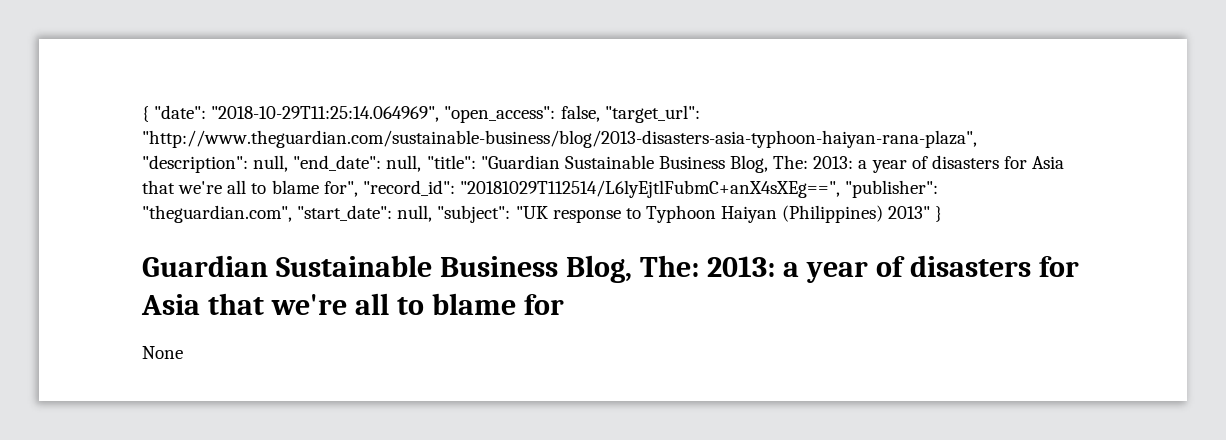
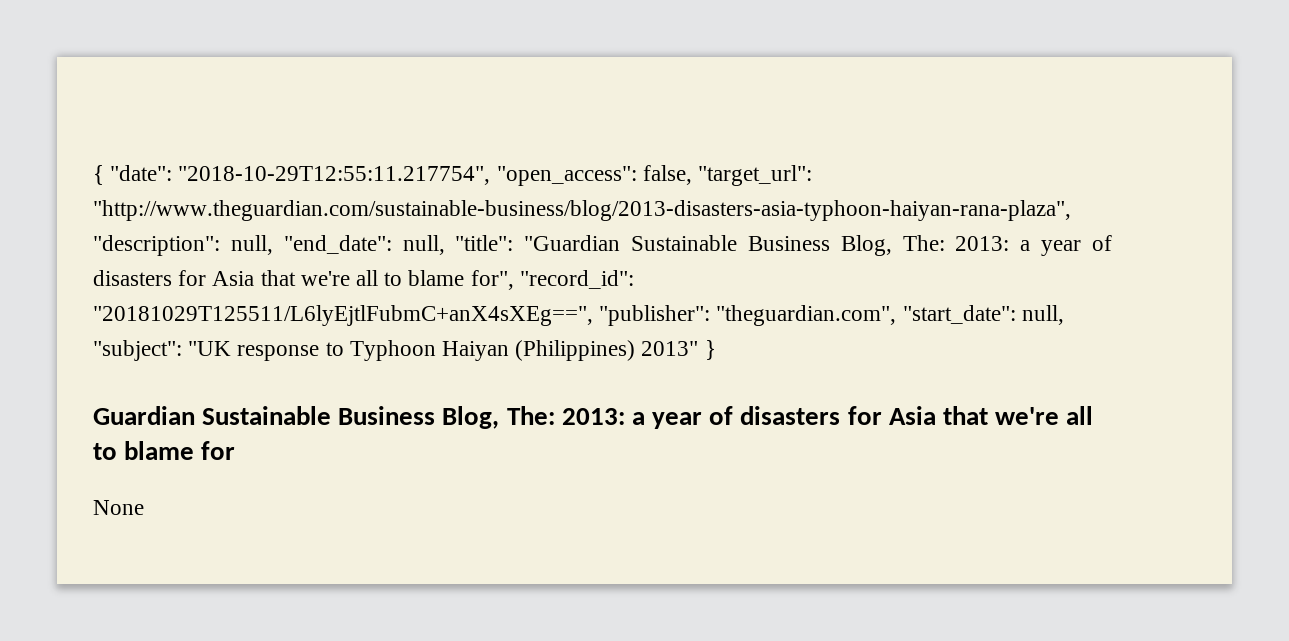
[211,106,440,122] "2018-10-29T11:25:14.064969", -> [178,166,491,185] "2018-10-29T12:55:11.217754",
[459,180,840,198] "20181029T112514/L6lyEjtlFubmC+anX4sXEg==", -> [93,305,593,326] "20181029T125511/L6lyEjtlFubmC+anX4sXEg==",

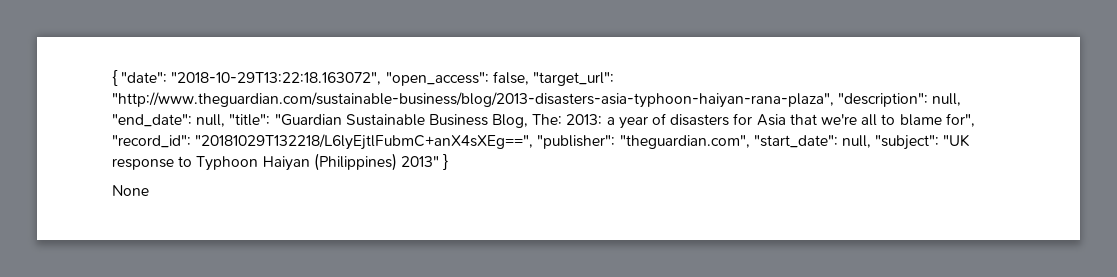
[178,166,491,185] "2018-10-29T12:55:11.217754", -> [171,72,382,85] "2018-10-29T13:22:18.163072",
[93,305,593,326] "20181029T125511/L6lyEjtlFubmC+anX4sXEg==", -> [195,134,534,150] "20181029T132218/L6lyEjtlFubmC+anX4sXEg==",
[93,406,1094,429] [93,441,236,460] // Guardian Sustainable Business Blog, The: 2013: a year of disasters for Asia that we're all to blame for -> (449, 162) none

